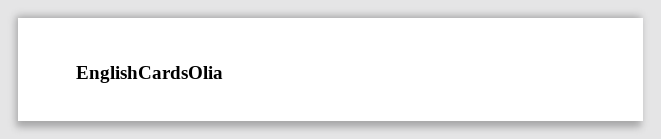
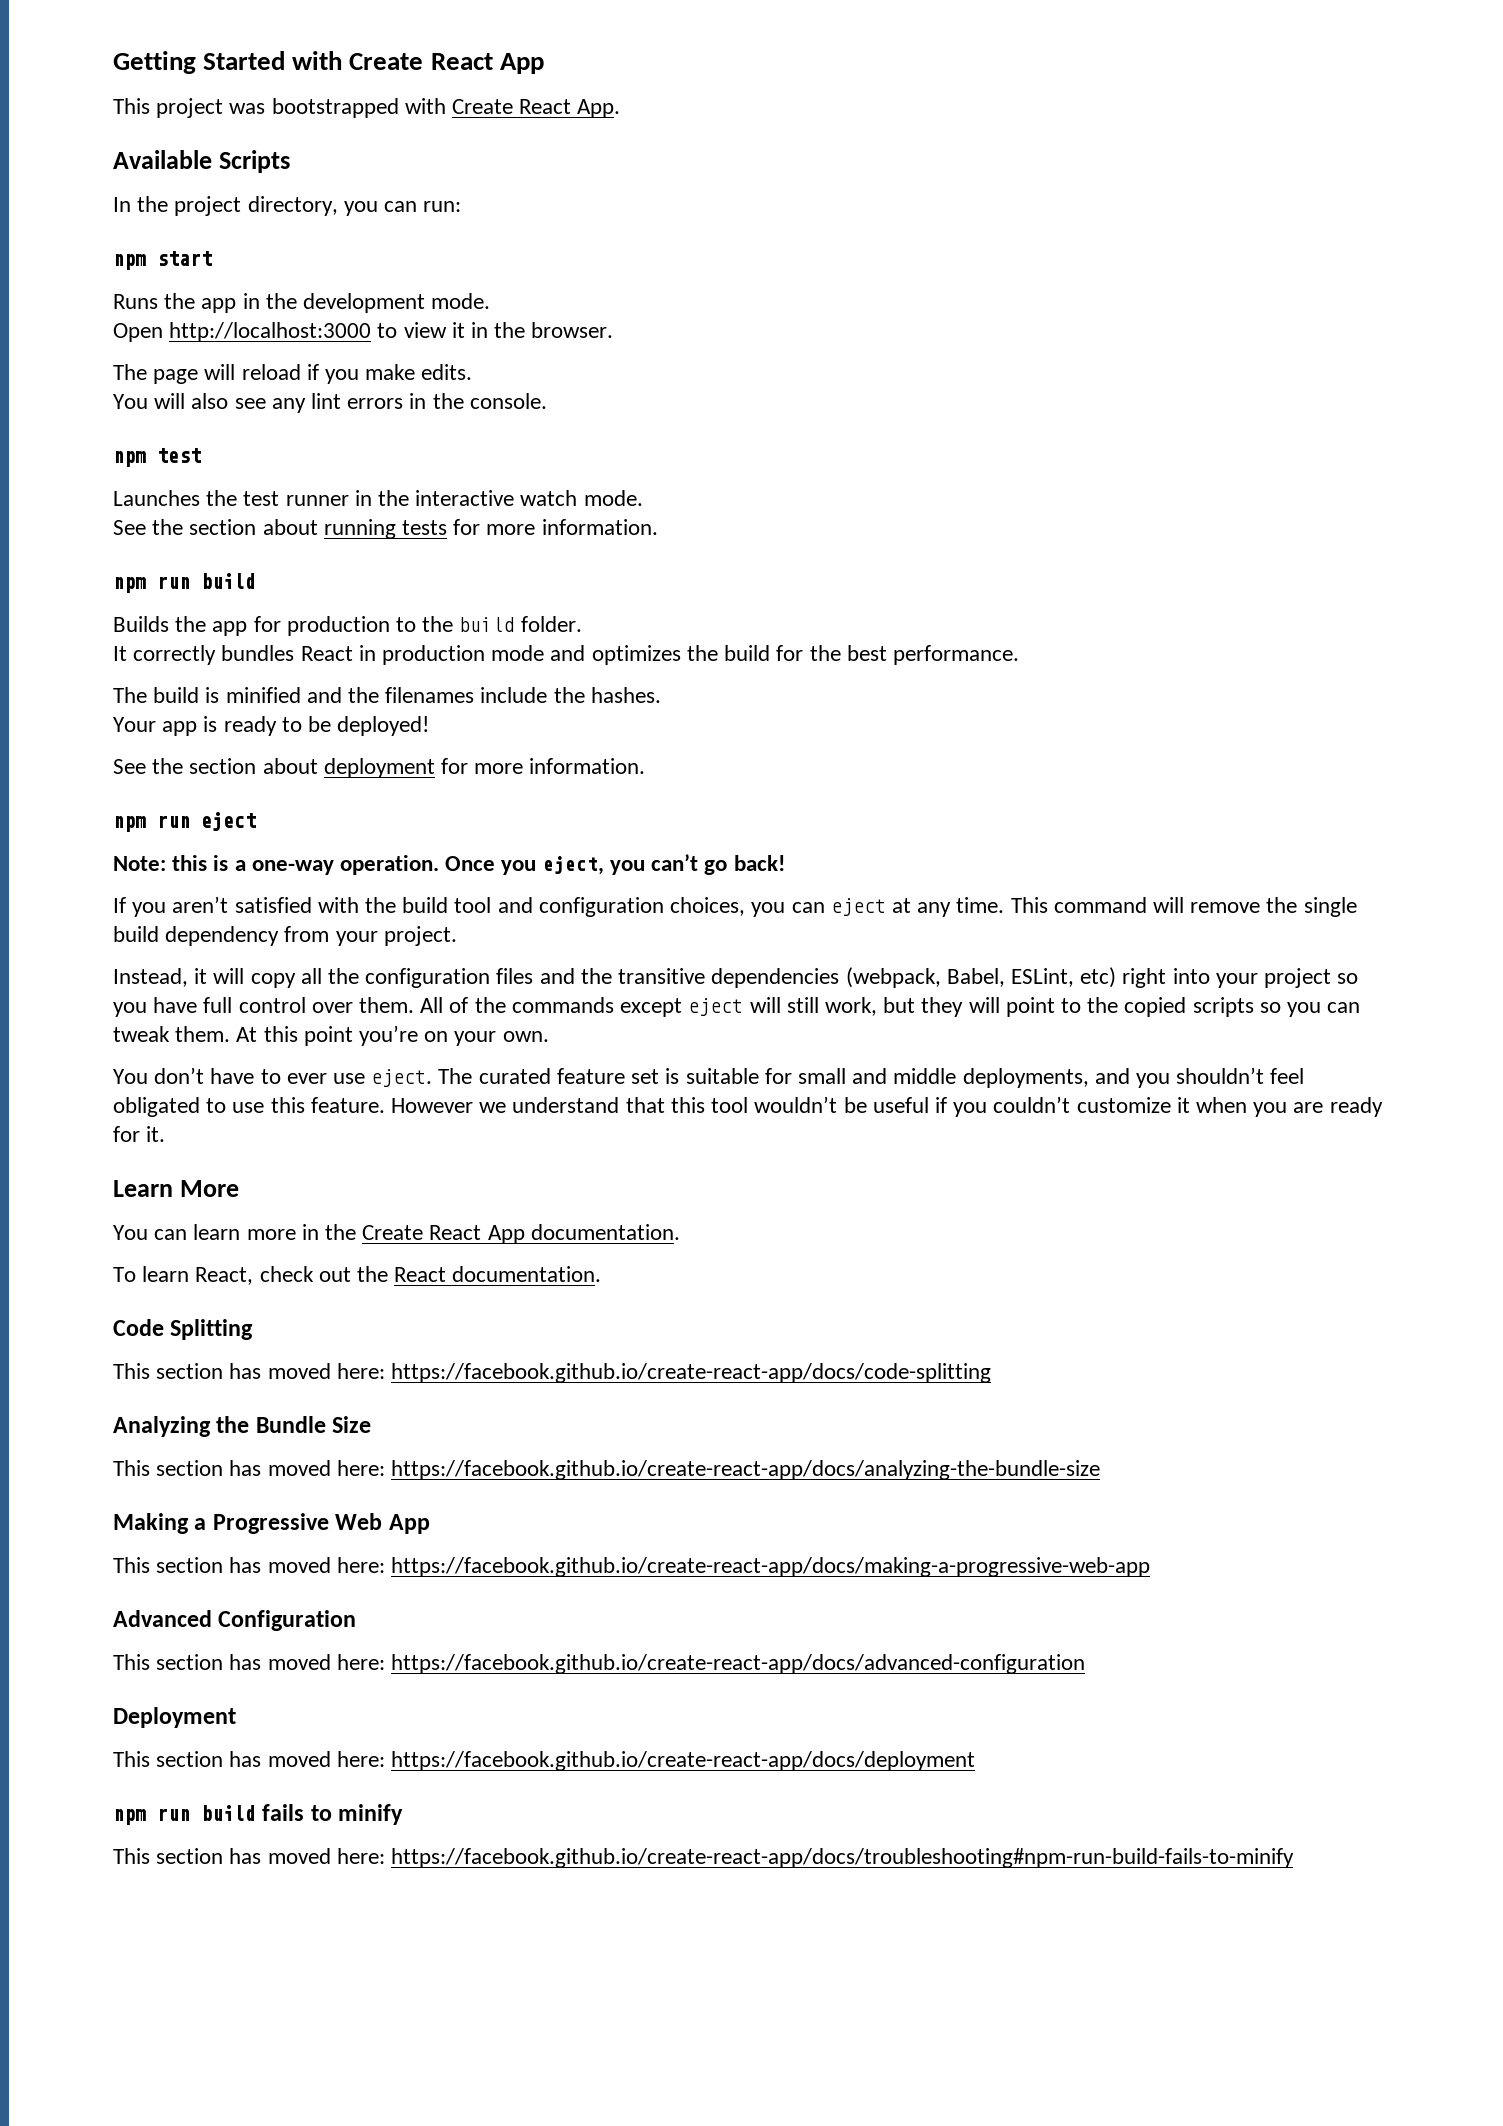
[76,66,223,83] EnglishCardsOlia -> [113,51,544,74] [113,98,621,118] [113,150,290,173] [113,196,462,216] [113,251,212,270] [113,293,491,313] [113,322,614,342] [113,364,473,384] [113,393,547,413] [113,448,201,467] [113,490,643,506] [113,519,658,539] [113,573,256,593] [113,616,582,636] [113,645,1019,665] [113,687,661,703] [113,716,430,736] [113,758,646,778] [113,812,256,832] [113,854,785,875] [113,896,1357,917] [113,926,457,946] [113,967,1359,988] [113,997,1361,1017] [113,1025,549,1046] [113,1067,1305,1088] [113,1096,1383,1117] [113,1126,166,1142] [113,1180,239,1197] [113,1224,680,1244] [113,1266,602,1285] [113,1319,254,1340] [113,1363,992,1383] [113,1416,372,1437] [113,1460,1101,1480] [113,1513,430,1534] [113,1557,1151,1577] [113,1610,357,1631] [113,1654,1086,1674] [113,1707,236,1728] [113,1751,976,1771] [113,1804,404,1825] [113,1848,1295,1868] Getting Started with Create React App // This project was bootstrapped with Create React App. // Available Scripts // In the project directory, you can run: // npm start // Runs the app in the development mode. // Open http://localhost:3000 to view it in the browser. // The page will reload if you make edits. // You will also see any lint errors in the console. // npm test // Launches the test runner in the interactive watch mode. // See the section about running tests for more information. // npm run build // Builds the app for production to the build folder. // It correctly bundles React in production mode and optimizes the build for the best performance. // The build is minified and the filenames include the hashes. // Your app is ready to be deployed! // See the section about deployment for more information. // npm run eject // Note: this is a one-way operation. Once you eject, you can’t go back! // If you aren’t satisfied with the build tool and configuration choices, you can eject at any time. This command will remove the single build dependency from your project. // Instead, it will copy all the configuration files and the transitive dependencies (webpack, Babel, ESLint, etc) right into your project so you have full control over them. All of the commands except eject will still work, but they will point to the copied scripts so you can tweak them. At this point you’re on your own. // You don’t have to ever use eject. The curated feature set is suitable for small and middle deployments, and you shouldn’t feel obligated to use this feature. However we understand that this tool wouldn’t be useful if you couldn’t customize it when you are ready for it. // Learn More // You can learn more in the Create React App documentation. // To learn React, check out the React documentation. // Code Splitting // This section has moved here: https://facebook.github.io/create-react-app/docs/code-splitting // Analyzing the Bundle Size // This section has moved here: https://facebook.github.io/create-react-app/docs/analyzing-the-bundle-size // Making a Progressive Web App // This section has moved here: https://facebook.github.io/create-react-app/docs/making-a-progressive-web-app // Advanced Configuration // This section has moved here: https://facebook.github.io/create-react-app/docs/advanced-configuration // Deployment // This section has moved here: https://facebook.github.io/create-react-app/docs/deployment // npm run build fails to minify // This section has moved here: https://facebook.github.io/create-react-app/docs/troubleshooting#npm-run-build-fails-to-minify

